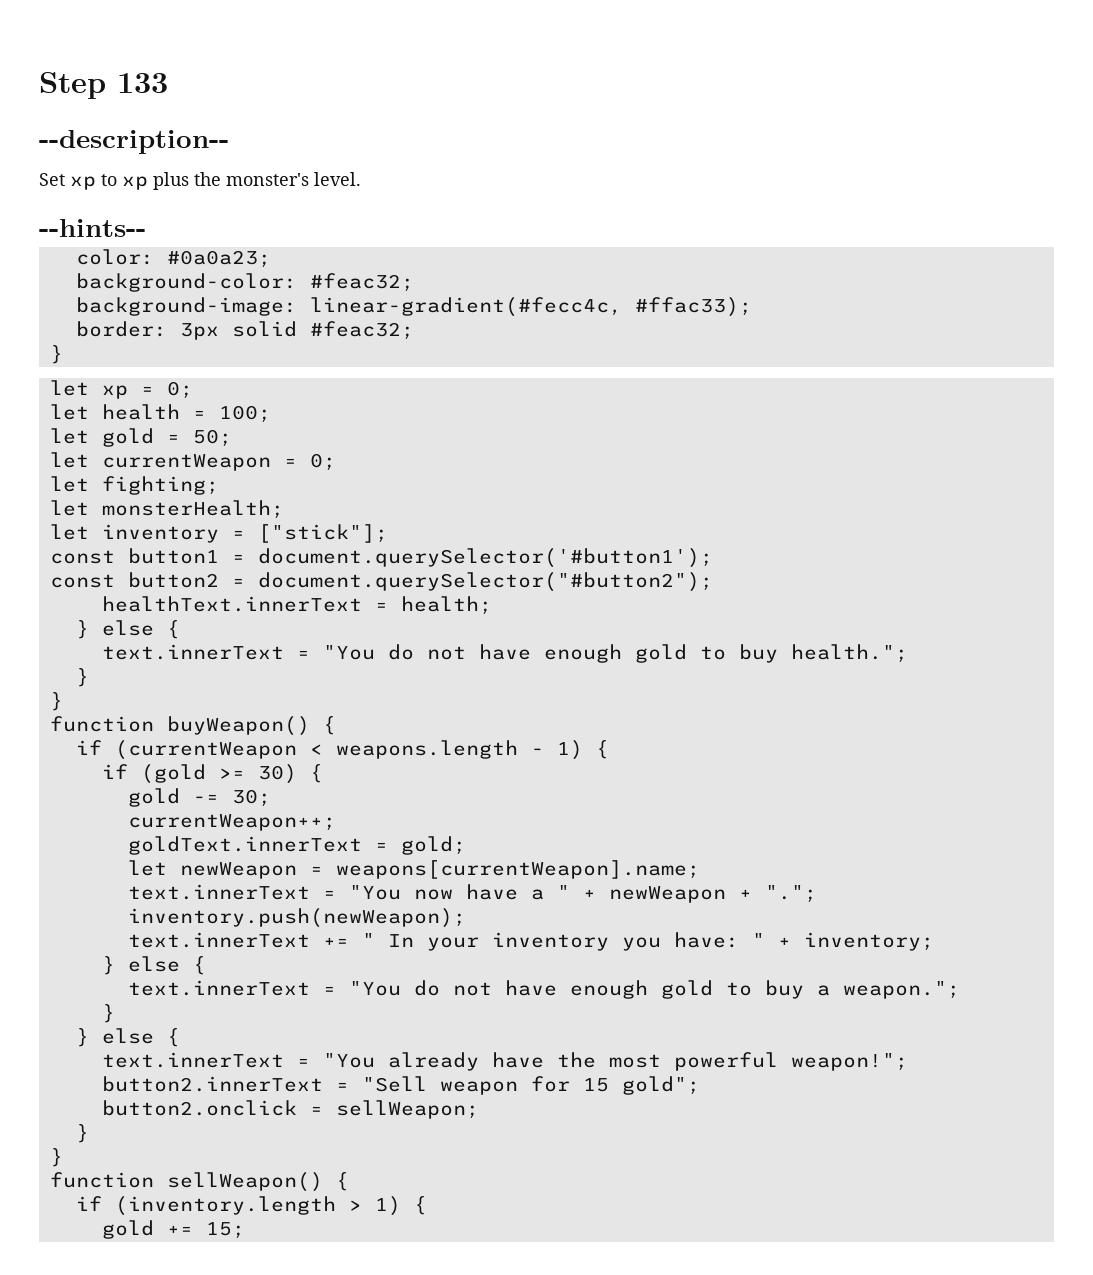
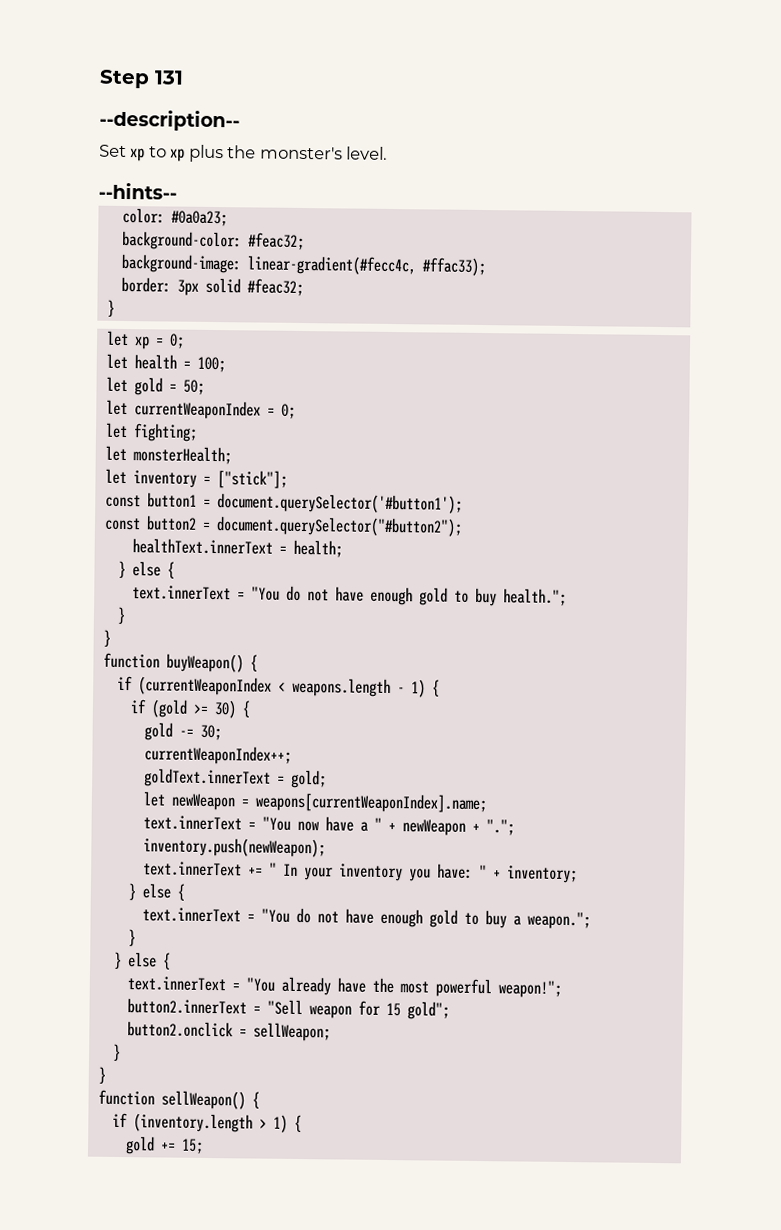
[117,73,168,93] 133 -> [154,70,184,85] 131
[101,454,271,471] currentWeapon -> [133,400,261,420] currentWeaponIndex
[114,740,297,760] (currentWeapon -> [137,676,272,696] (currentWeaponIndex
[127,814,336,831] currentWeapon++; -> [143,745,292,765] currentWeaponIndex++;
[335,860,700,879] weapons[currentWeapon].name; -> [254,792,487,814] weapons[currentWeaponIndex].name;

